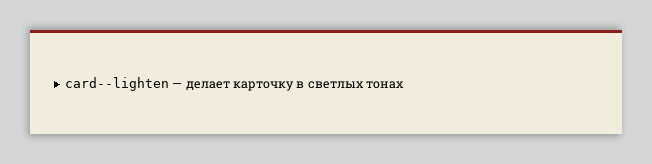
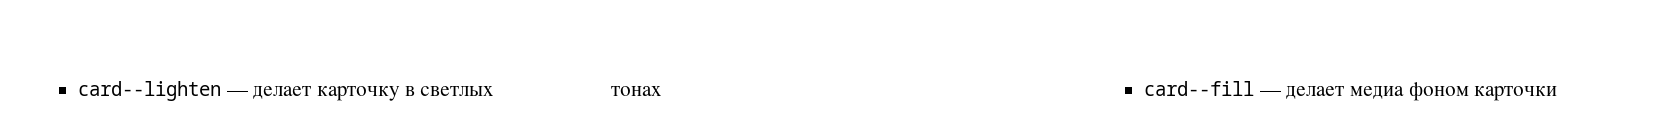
(404, 85) none -> [1144,81,1558,101] // card--fill — делает медиа фоном карточки

